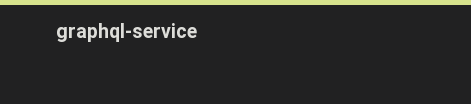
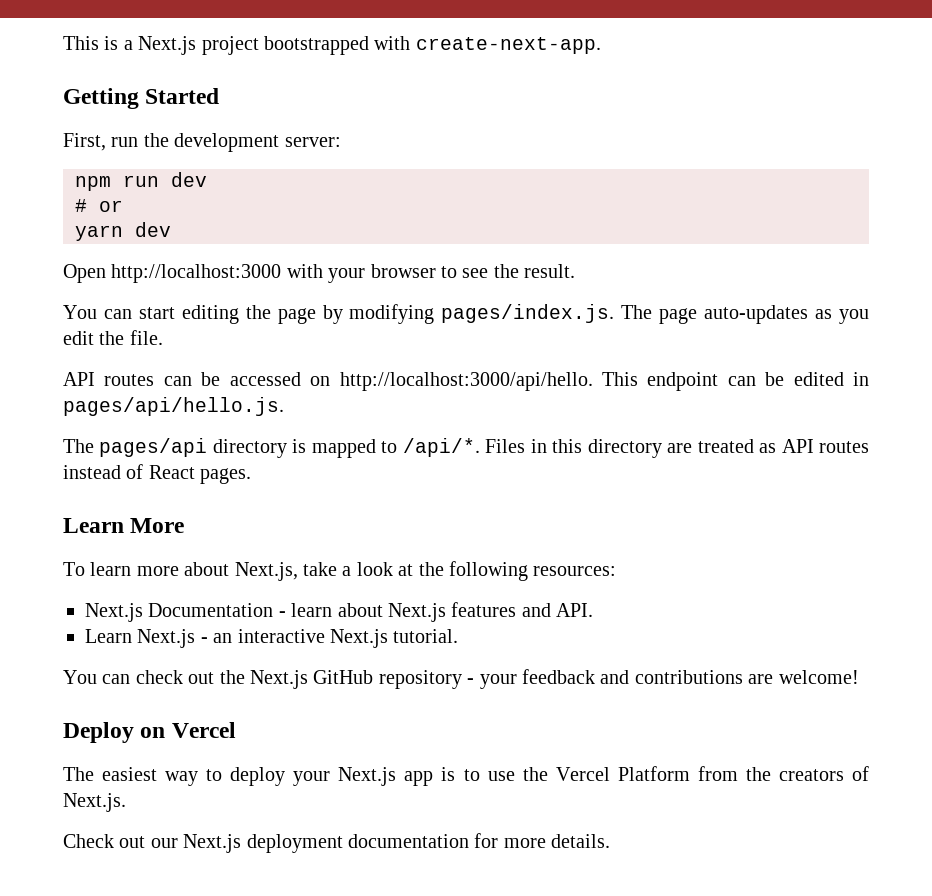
[56,23,197,42] graphql-service -> [63,36,601,55] [63,88,220,109] [63,133,341,152] [75,172,207,191] [75,199,123,212] [75,222,171,241] [63,264,576,283] [63,304,869,324] [63,330,163,345] [63,372,869,391] [63,397,284,416] [63,438,869,458] [63,464,252,484] [63,518,185,533] [63,561,617,581] [85,602,594,622] [85,629,459,648] [63,669,859,689] [63,722,236,743] [63,766,869,786] [63,793,126,812] [63,833,611,853] This is a Next.js project bootstrapped with create-next-app. // Getting Started // First, run the development server: // npm run dev // # or // yarn dev // Open http://localhost:3000 with your browser to see the result. // You can start editing the page by modifying pages/index.js. The page auto-updates as you edit the file. // API routes can be accessed on http://localhost:3000/api/hello. This endpoint can be edited in pages/api/hello.js. // The pages/api directory is mapped to /api/*. Files in this directory are treated as API routes instead of React pages. // Learn More // To learn more about Next.js, take a look at the following resources: // Next.js Documentation - learn about Next.js features and API. // Learn Next.js - an interactive Next.js tutorial. // You can check out the Next.js GitHub repository - your feedback and contributions are welcome! // Deploy on Vercel // The easiest way to deploy your Next.js app is to use the Vercel Platform from the creators of Next.js. // Check out our Next.js deployment documentation for more details.

